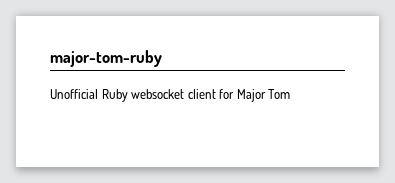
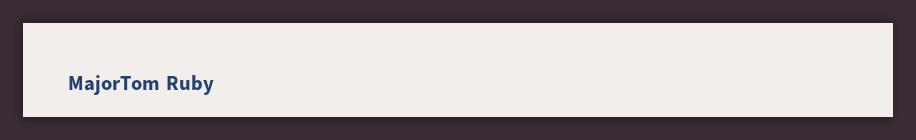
[50,50,162,67] [50,89,291,102] major-tom-ruby // Unofficial Ruby websocket client for Major Tom -> [68,75,214,95] MajorTom Ruby

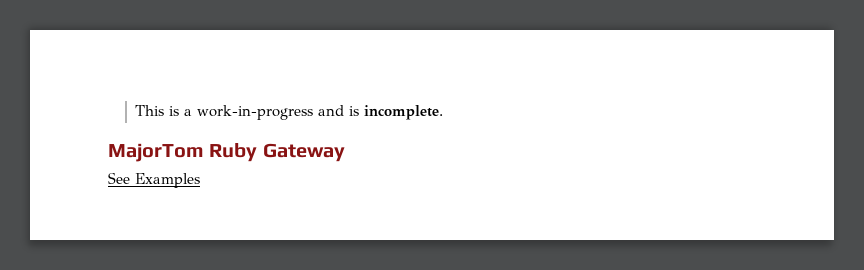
[68,75,214,95] MajorTom Ruby -> [135,105,444,120] [108,143,345,162] [108,172,200,188] This is a work-in-progress and is incomplete. // MajorTom Ruby Gateway // See Examples

